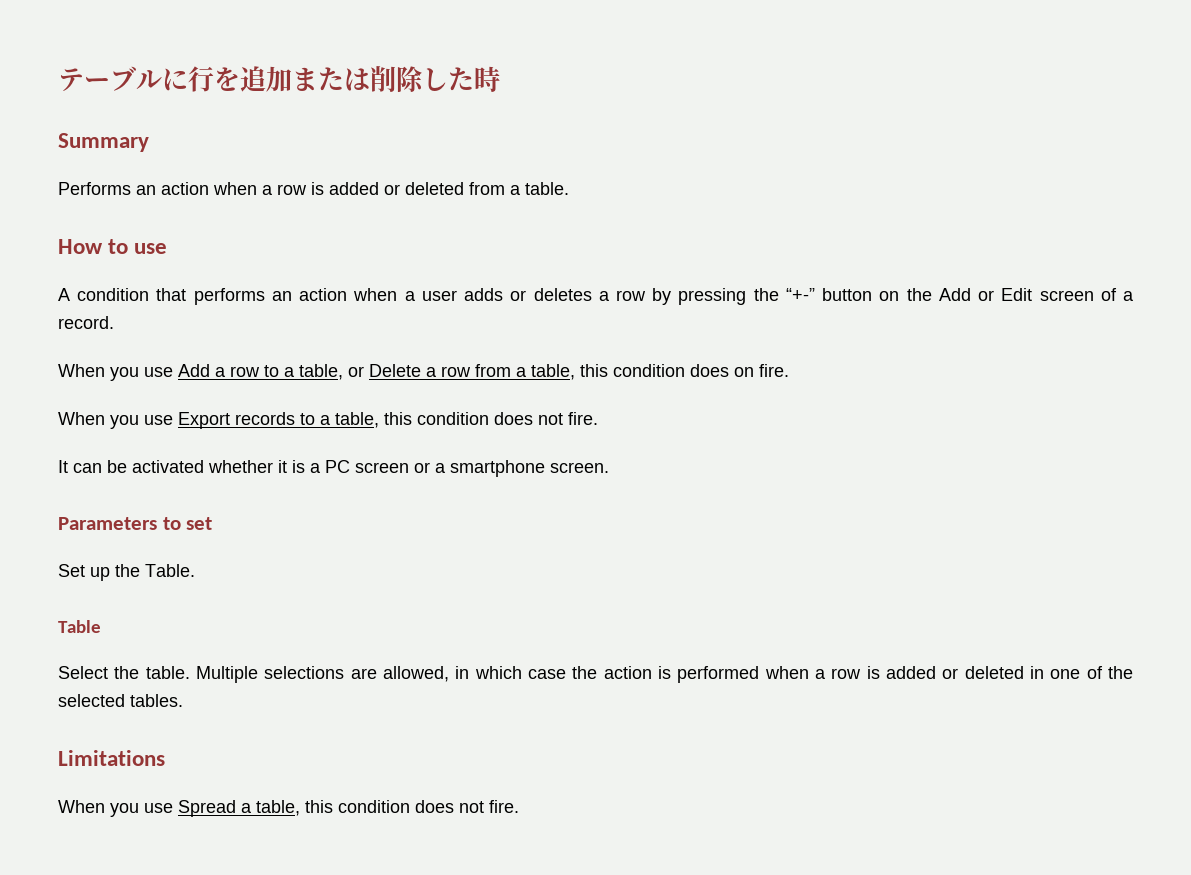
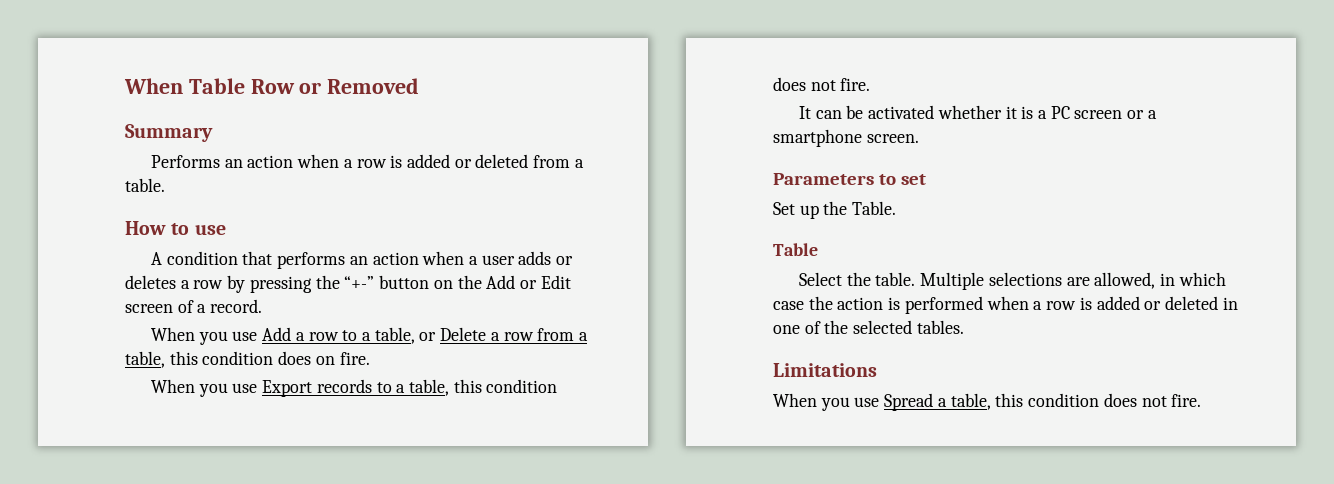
[58,66,500,93] テーブルに行を追加または削除した時 -> [124,78,420,94] When Table Row or Removed

